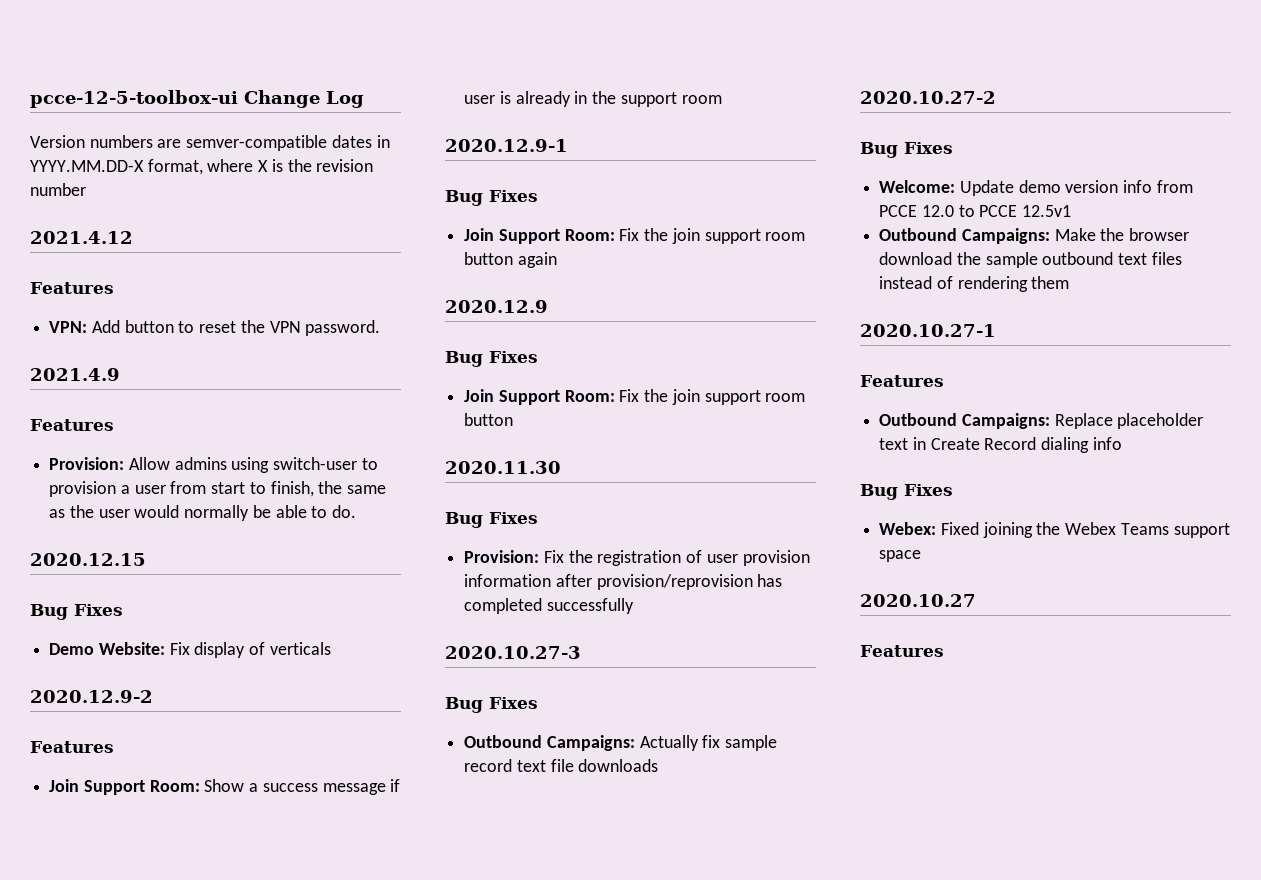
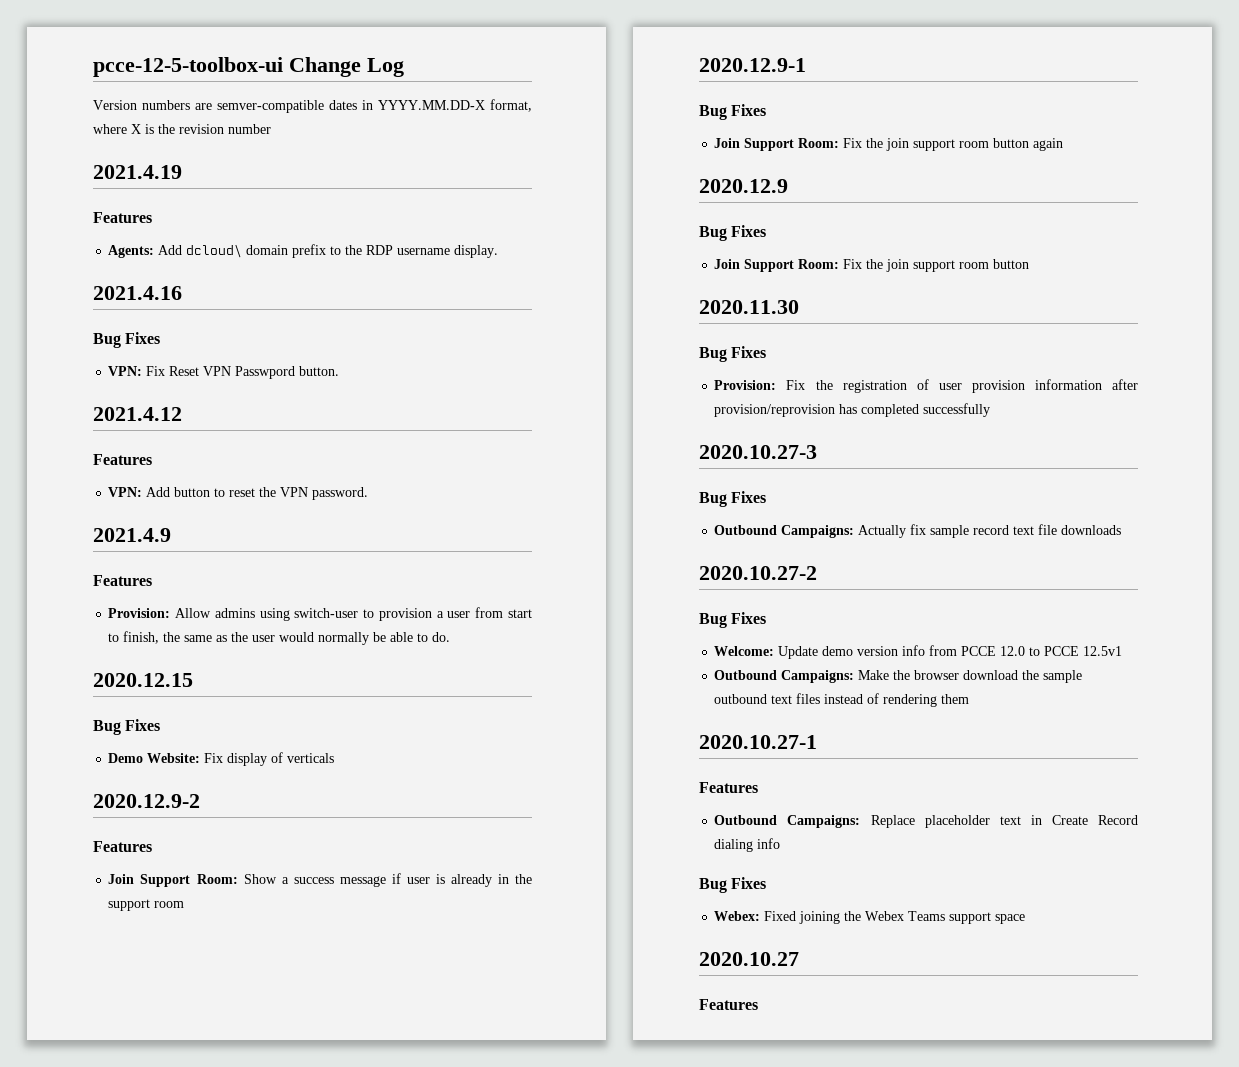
(86, 189) none -> [93,165,182,179] [93,212,152,223] [108,244,499,258] [93,286,182,300] [93,332,161,348] [108,366,340,379] // 2021.4.19 // Features // Agents: Add dcloud\ domain prefix to the RDP username display. // 2021.4.16 // Bug Fixes // VPN: Fix Reset VPN Passwpord button.

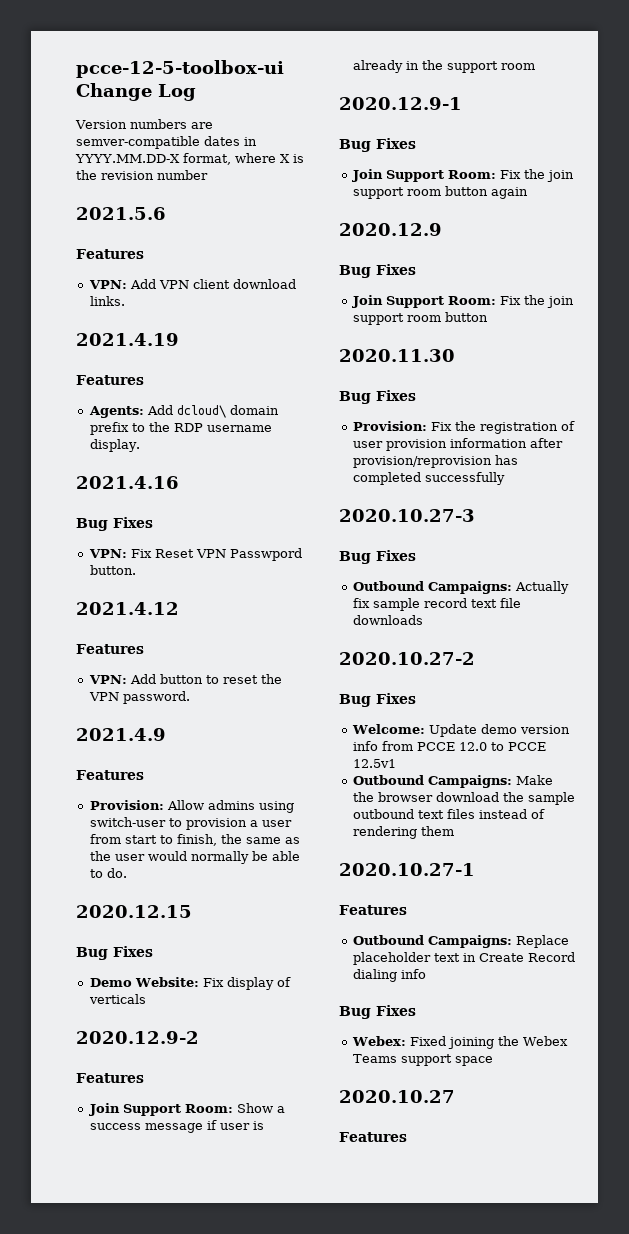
(271, 129) none -> [76,207,166,220] [76,249,144,259] [88,279,296,289] [89,296,125,306] // 2021.5.6 // Features // VPN: Add VPN client download links.

